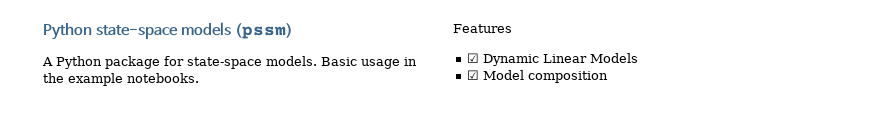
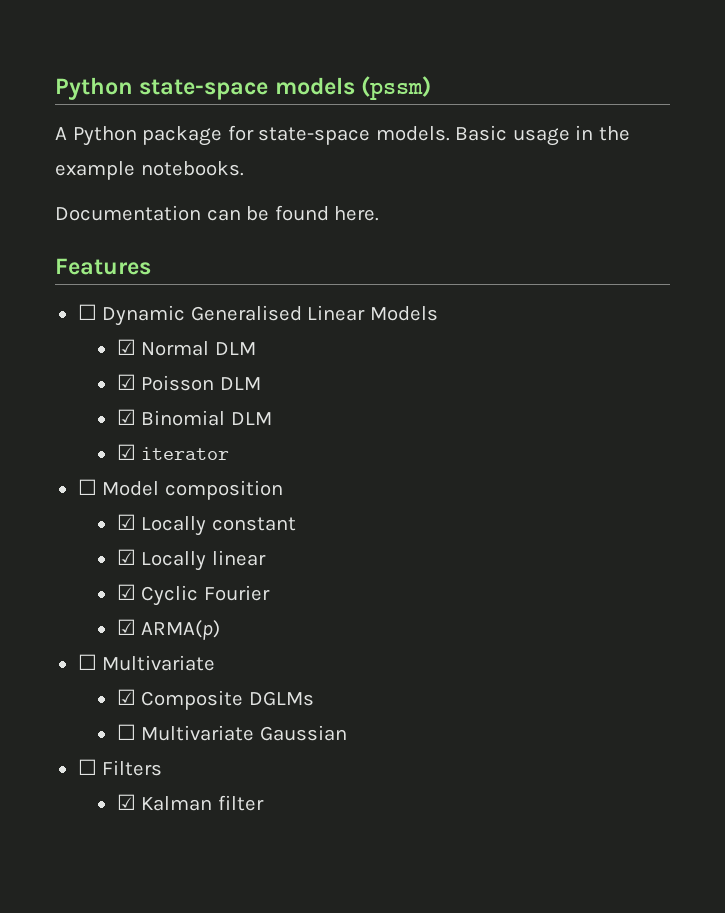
[453,24,512,33] [466,53,638,66] [466,70,608,83] Features // ☑ Dynamic Linear Models // ☑ Model composition -> [55,205,380,221] [55,258,151,275] [77,304,438,326] [116,339,256,356] [116,374,261,391] [116,409,272,426] [116,444,230,460] [77,479,283,500] [116,514,296,536] [116,549,266,571] [116,584,270,606] [116,619,221,640] [77,654,216,671] [116,689,314,710] [116,724,347,741] [77,759,163,776] [116,794,264,811] Documentation can be found here. // Features // ☐ Dynamic Generalised Linear Models // ☑ Normal DLM // ☑ Poisson DLM // ☑ Binomial DLM // ☑ iterator // ☐ Model composition // ☑ Locally constant // ☑ Locally linear // ☑ Cyclic Fourier // ☑ ARMA(p) // ☐ Multivariate // ☑ Composite DGLMs // ☐ Multivariate Gaussian // ☐ Filters // ☑ Kalman filter

